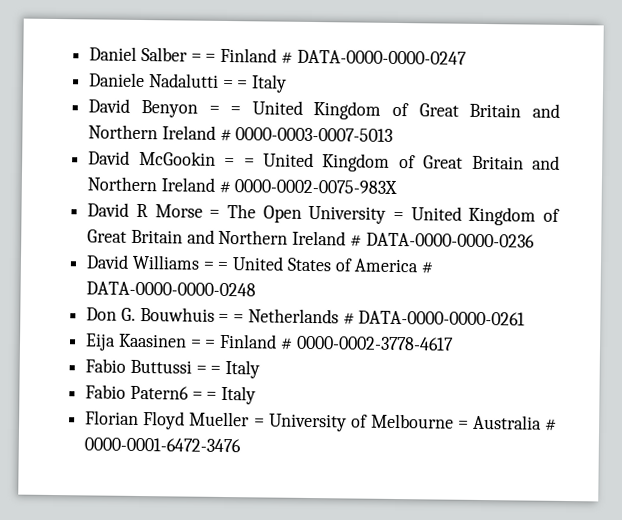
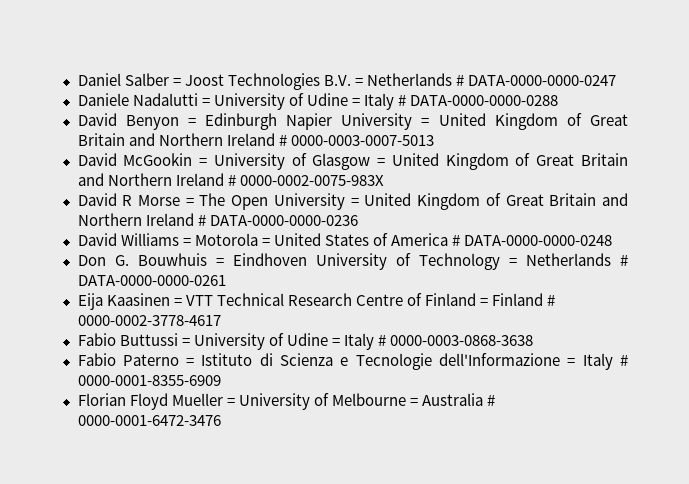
[205,47,278,63] = Finland -> [184,73,452,90] Joost Technologies B.V. = Netherlands
[237,74,288,93] = Italy -> [213,93,558,110] University of Udine = Italy # DATA-0000-0000-0288
(220, 109) none -> [204,113,413,130] Edinburgh Napier University
(236, 162) none -> [213,153,371,170] University of Glasgow
(214, 265) none -> [194,233,258,246] Motorola
(230, 318) none -> [232,253,500,270] Eindhoven University of Technology
(202, 343) none -> [185,293,476,306] VTT Technical Research Centre of Finland
[210,360,261,379] [85,384,257,405] = Italy // Fabio Patern6 = = Italy -> [193,333,533,350] [77,353,629,370] [77,375,221,386] University of Udine = Italy # 0000-0003-0868-3638 // Fabio Paterno = Istituto di Scienza e Tecnologie dell'Informazione = Italy # 0000-0001-8355-6909

